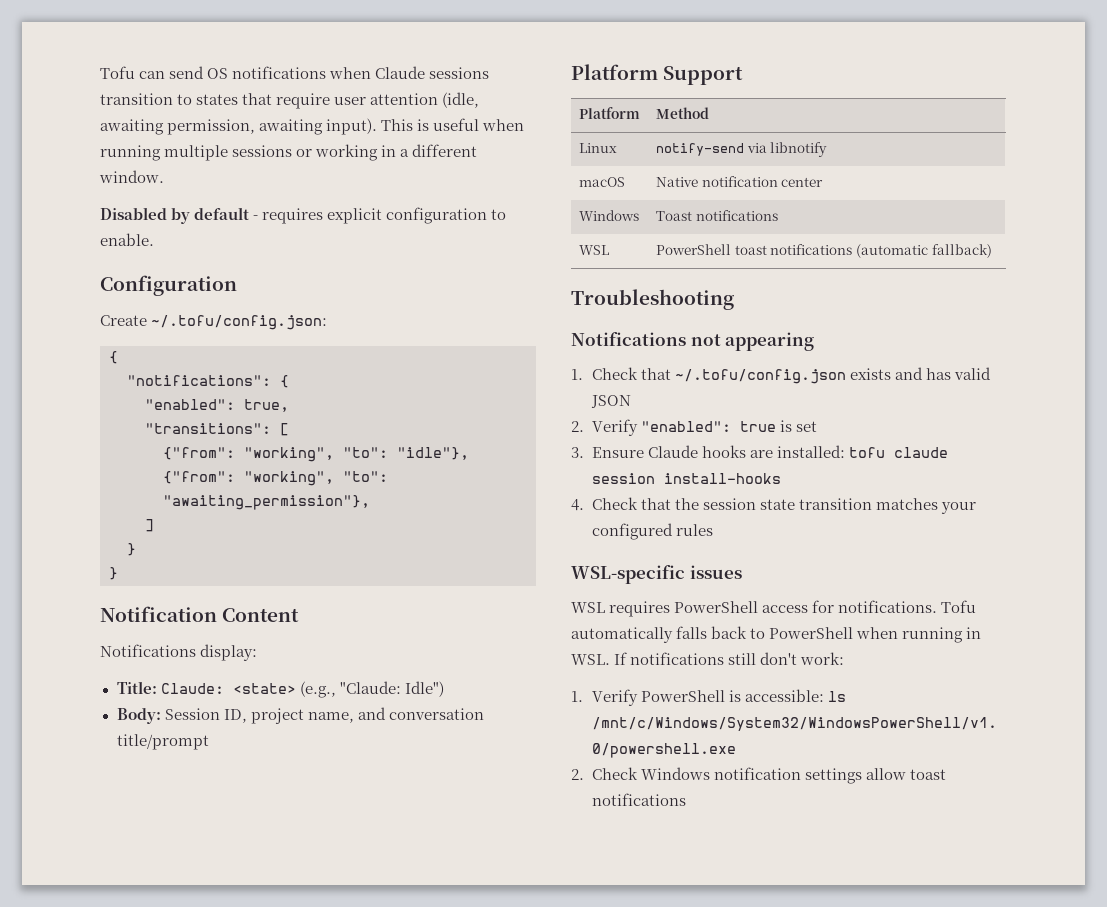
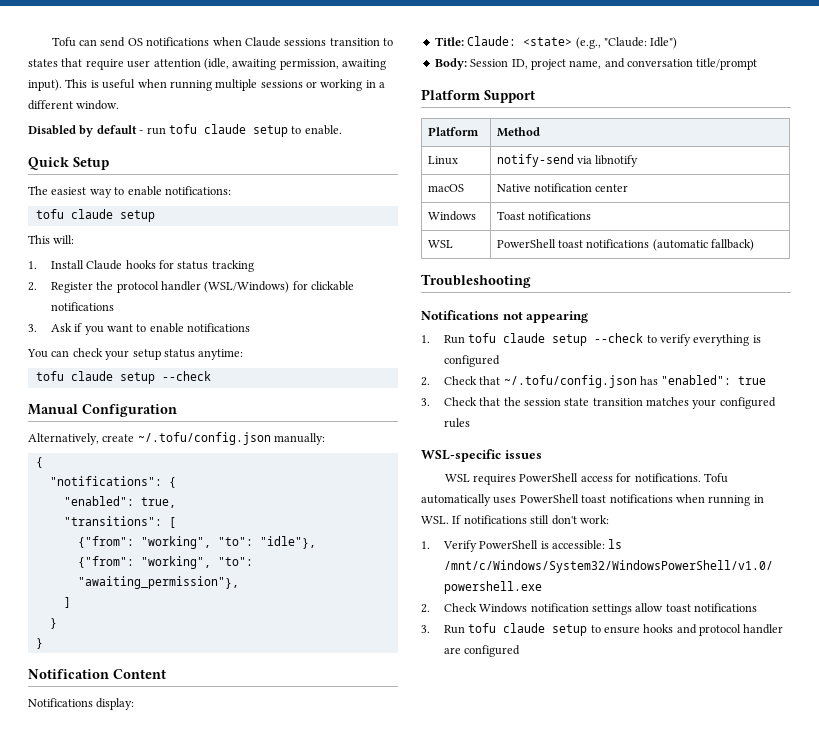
[262,207,507,224] [100,233,154,246] [100,275,237,296] [100,315,328,330] requires explicit configuration to enable. // Configuration // Create ~/.tofu/config.json: -> [146,124,342,137] [28,157,109,170] [28,186,231,198] [35,209,155,222] [28,235,75,244] [28,260,254,272] [28,281,355,293] [50,302,114,311] [28,323,251,335] [27,348,244,360] [35,371,211,384] [28,404,177,417] [28,432,326,445] run tofu claude setup to enable. // Quick Setup // The easiest way to enable notifications: // tofu claude setup // This will: // 1. Install Claude hooks for status tracking // 2. Register the protocol handler (WSL/Windows) for clickable notifications // 3. Ask if you want to enable notifications // You can check your setup status anytime: // tofu claude setup --check // Manual Configuration // Alternatively, create ~/.tofu/config.json manually:
[592,367,992,384] [591,395,632,408] [571,419,818,436] [571,445,949,458] [592,473,782,484] [571,499,584,511] Check that ~/.tofu/config.json exists and has valid JSON // 2. Verify "enabled": true is set // 3. Ensure Claude hooks are installed: tofu claude session install-hooks // 4. -> [443,333,761,346] [443,355,500,367] [421,375,767,388] [421,398,430,406] Run tofu claude setup --check to verify everything is configured // 2. Check that ~/.tofu/config.json has "enabled": true // 3.
[676,626,854,639] falls back to PowerShell -> [493,494,673,504] uses PowerShell toast notifications
(687, 799) none -> [421,623,784,636] [443,645,521,657] // 3. Run tofu claude setup to ensure hooks and protocol handler are configured

